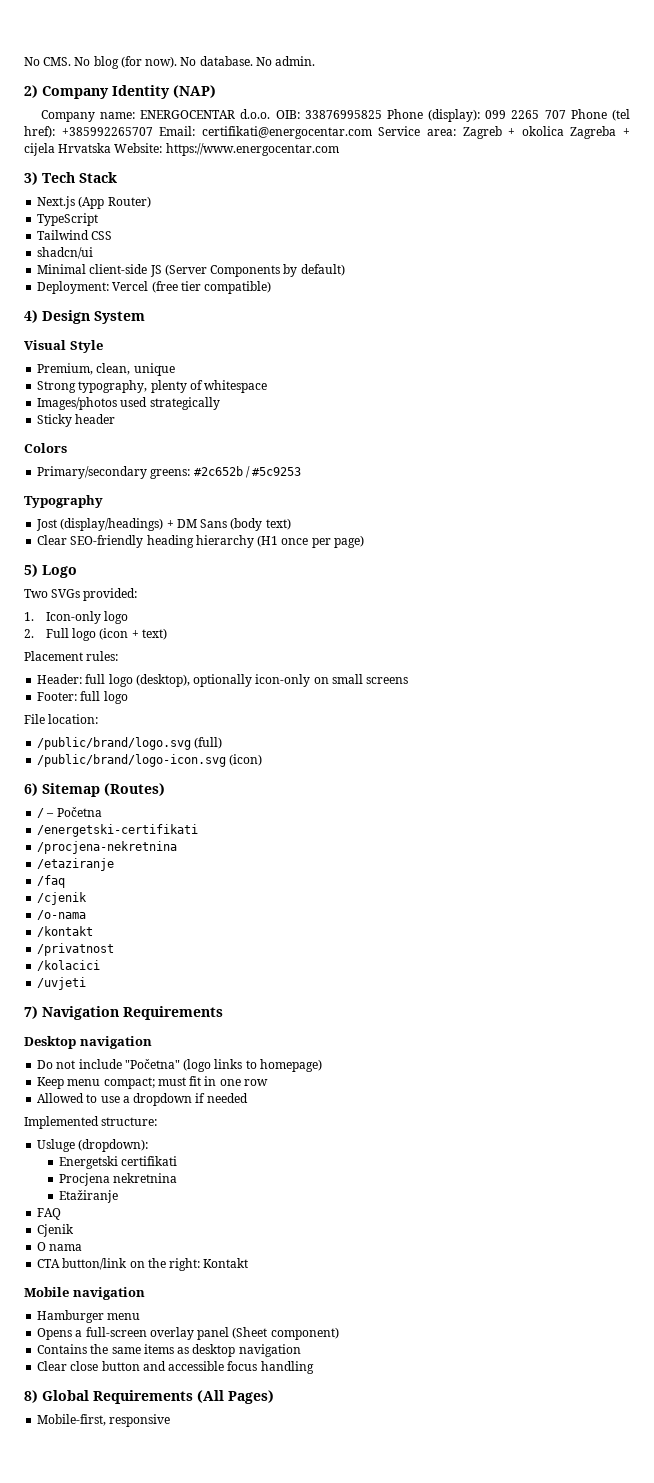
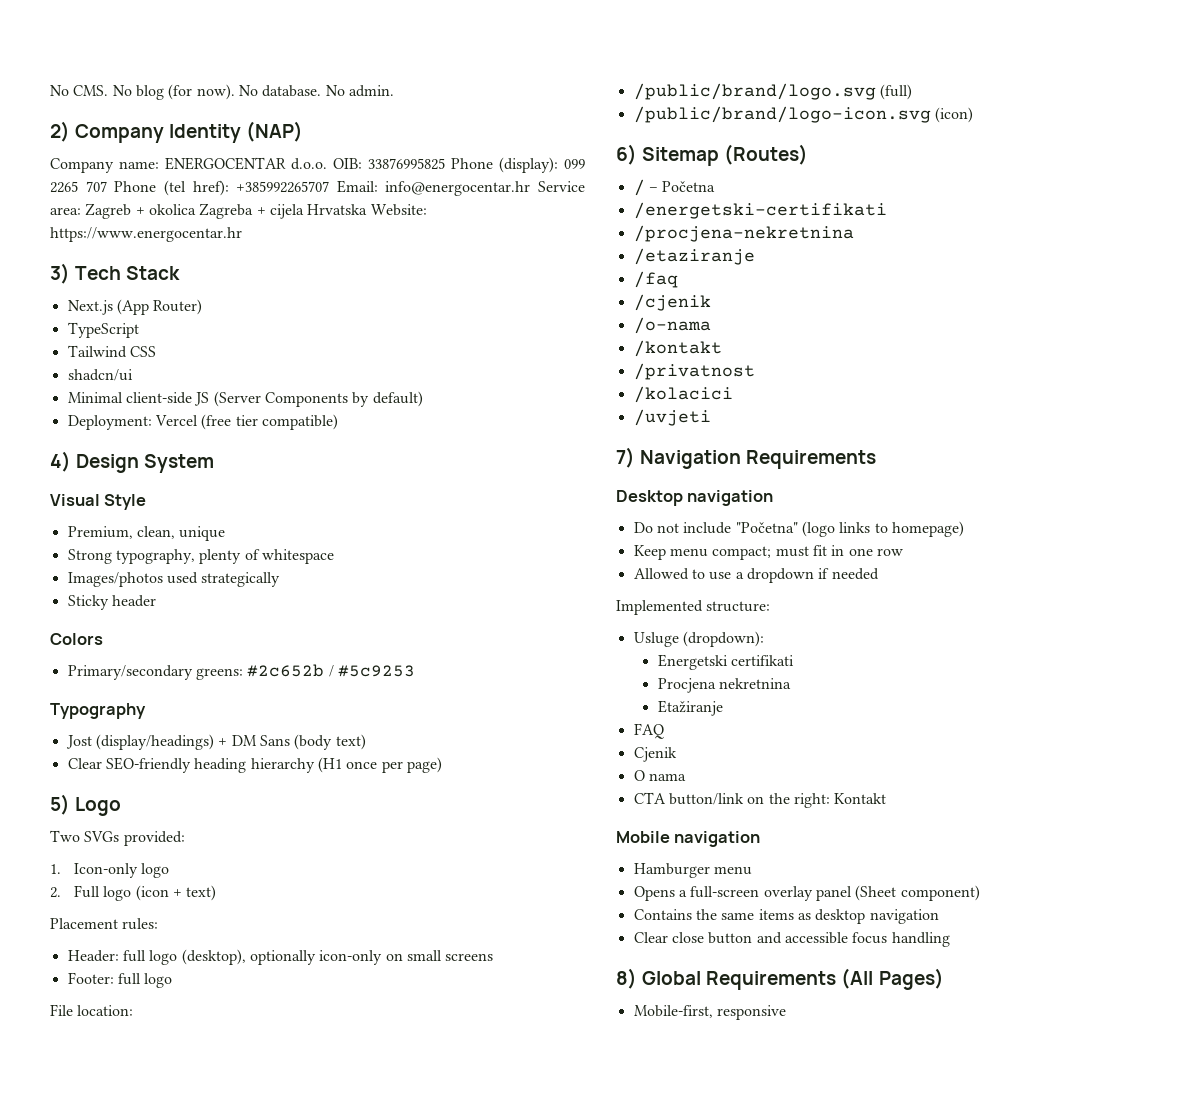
[201,126,372,139] certifikati@energocentar.com -> [385,181,531,196] info@energocentar.hr
[165,143,339,156] https://www.energocentar.com -> [50,227,242,242] https://www.energocentar.hr

